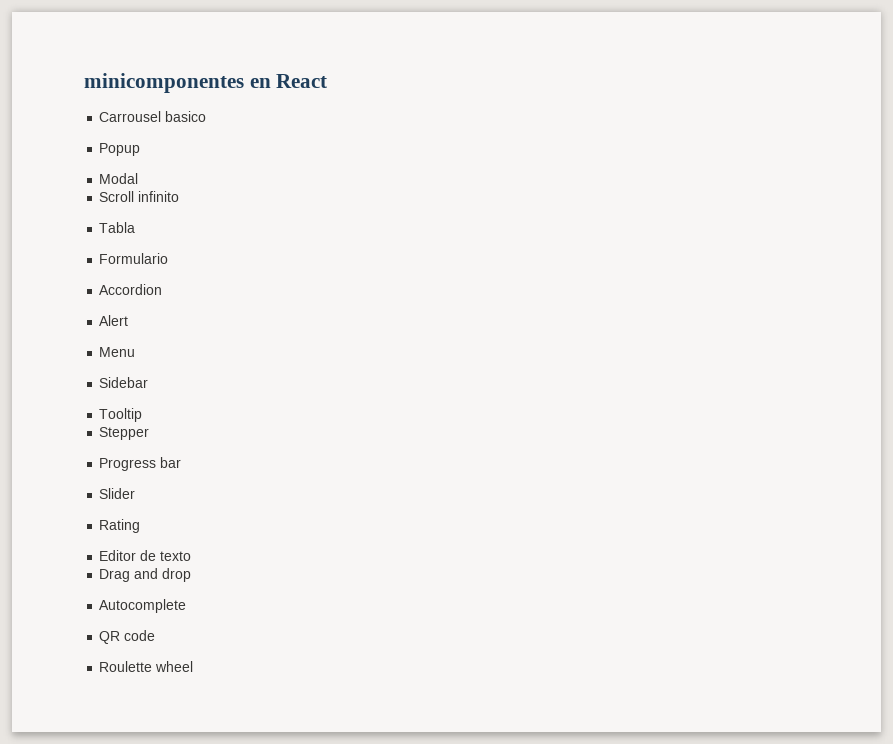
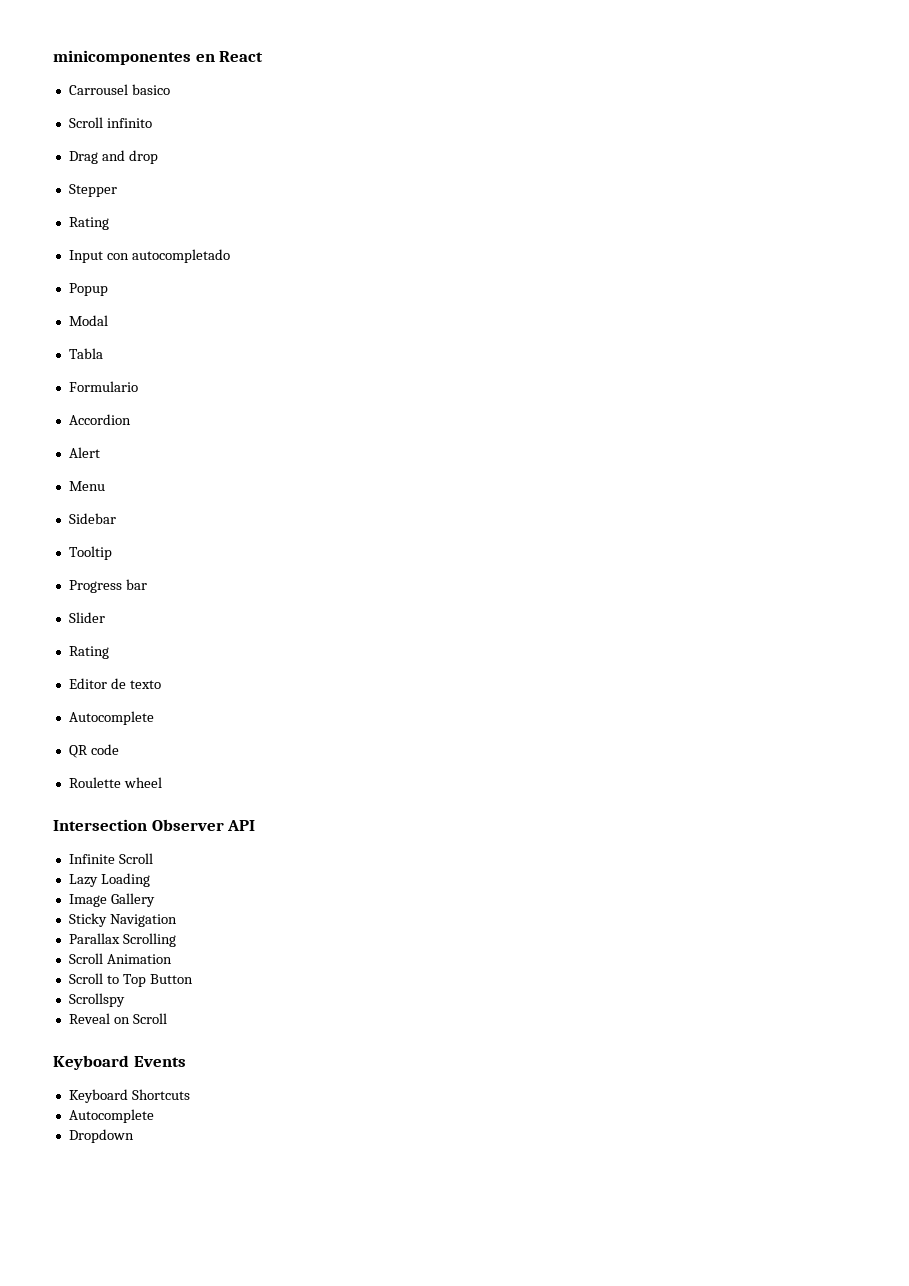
(207, 116) none -> [68,117,152,128] [68,150,158,164] [68,184,117,197] [68,217,109,230] [68,249,230,263] // Scroll infinito // Drag and drop // Stepper // Rating // Input con autocompletado
[99,191,180,202] // Scroll infinito -> (108, 320) none
[99,427,150,440] // Stepper -> (112, 553) none
[99,568,192,582] // Drag and drop -> (161, 684) none
(194, 666) none -> [53,819,256,831] [68,853,153,864] [68,873,150,887] [68,893,155,907] [68,913,177,927] [68,933,176,947] [68,953,172,964] [68,973,193,987] [68,993,125,1007] [68,1013,167,1024] [53,1055,186,1070] [68,1089,190,1103] [68,1109,154,1123] [68,1129,134,1143] // Intersection Observer API // Infinite Scroll // Lazy Loading // Image Gallery // Sticky Navigation // Parallax Scrolling // Scroll Animation // Scroll to Top Button // Scrollspy // Reveal on Scroll // Keyboard Events // Keyboard Shortcuts // Autocomplete // Dropdown

